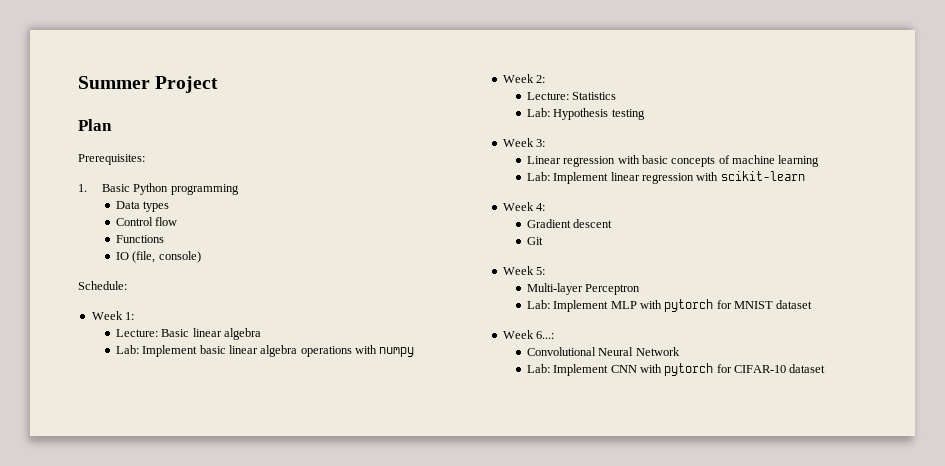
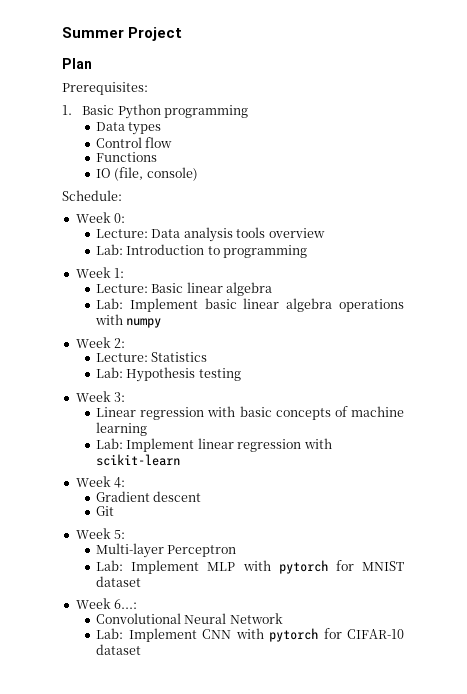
(127, 285) none -> [75,212,126,223] [96,227,325,242] [96,244,308,258] // Week 0: // Lecture: Data analysis tools overview // Lab: Introduction to programming

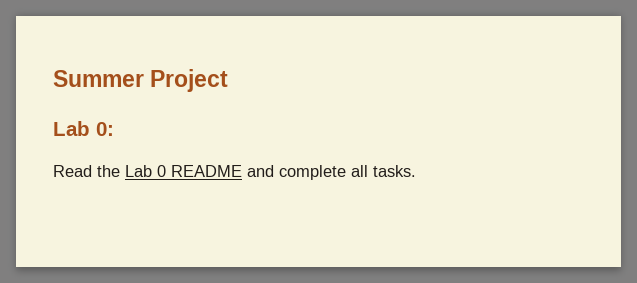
[62,58,92,69] [62,82,148,95] [62,104,249,119] [96,122,162,135] [96,137,173,148] [96,152,158,162] [96,167,198,181] [62,190,122,201] [75,212,126,223] [96,227,325,242] [96,244,308,258] [75,267,125,278] [96,282,273,296] [96,298,404,312] [95,314,162,328] [75,337,126,348] [96,352,208,362] [96,367,241,382] [75,391,126,402] [96,406,404,420] [96,422,148,436] [96,438,332,452] [96,454,181,466] [75,476,126,488] [96,491,202,502] [96,506,115,516] [75,528,126,539] [96,543,237,558] [96,560,404,574] [96,576,142,587] [75,598,138,609] [96,613,283,624] [96,628,405,642] [96,644,142,655] Plan // Prerequisites: // 1. Basic Python programming // Data types // Control flow // Functions // IO (file, console) // Schedule: // Week 0: // Lecture: Data analysis tools overview // Lab: Introduction to programming // Week 1: // Lecture: Basic linear algebra // Lab: Implement basic linear algebra operations with numpy // Week 2: // Lecture: Statistics // Lab: Hypothesis testing // Week 3: // Linear regression with basic concepts of machine learning // Lab: Implement linear regression with scikit-learn // Week 4: // Gradient descent // Git // Week 5: // Multi-layer Perceptron // Lab: Implement MLP with pytorch for MNIST dataset // Week 6...: // Convolutional Neural Network // Lab: Implement CNN with pytorch for CIFAR-10 dataset -> [53,121,114,136] [53,165,416,180] Lab 0: // Read the Lab 0 README and complete all tasks.

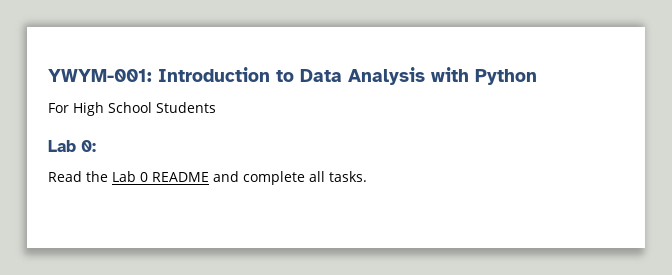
[53,69,229,92] Summer Project -> [48,67,537,85] [48,102,216,116] YWYM-001: Introduction to Data Analysis with Python // For High School Students

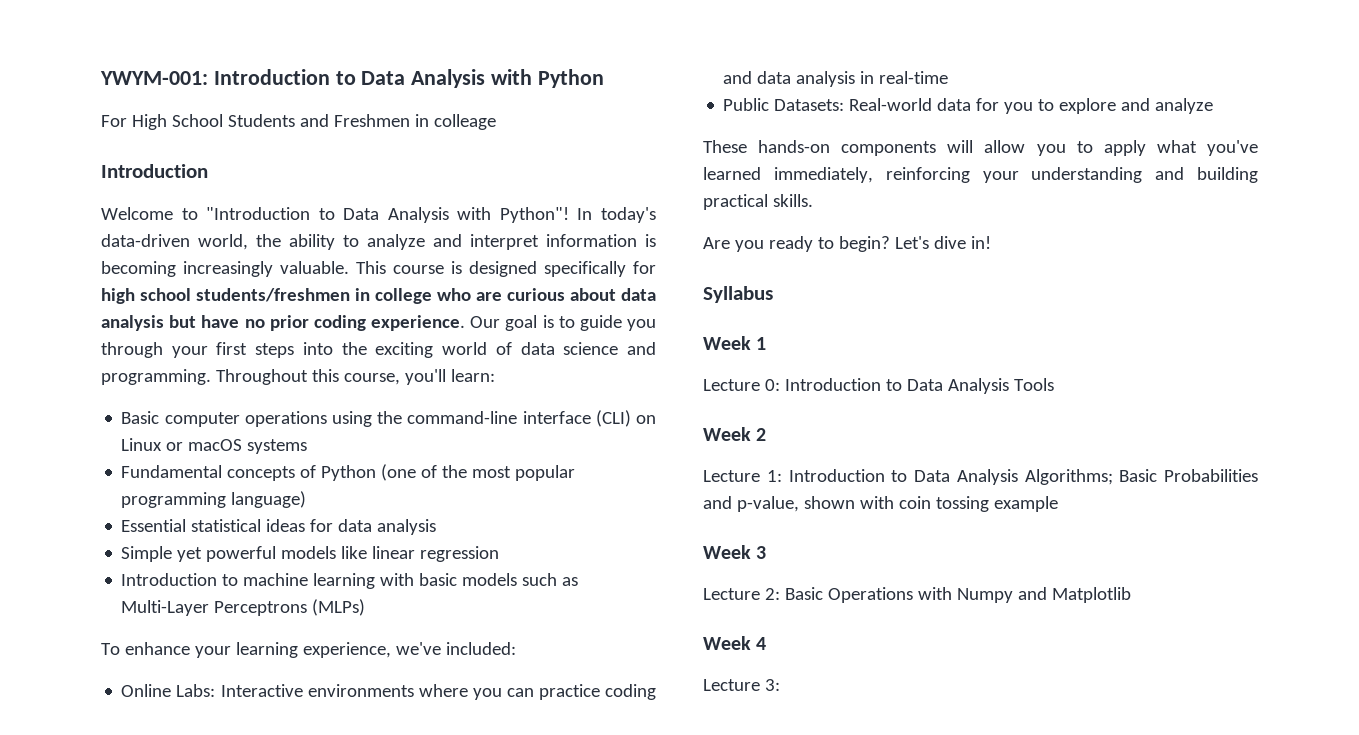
[48,140,96,152] [48,171,367,185] // Lab 0: // Read the Lab 0 README and complete all tasks. -> [299,114,496,130] [101,164,208,178] [101,207,656,223] [101,234,656,250] [101,261,656,277] [101,288,656,304] [101,315,657,331] [101,342,657,358] [101,369,495,385] [121,410,656,427] [121,438,308,454] [121,464,576,481] [121,491,307,508] [121,519,437,535] [121,546,500,562] [121,573,579,589] [121,599,366,616] [101,642,516,658] [121,684,656,700] [723,71,949,87] [723,98,1214,114] [703,140,1258,156] [703,167,1258,183] [703,194,813,210] [703,236,991,252] [703,286,773,303] [703,336,767,350] [703,378,1054,394] [703,427,767,441] [703,469,1258,485] [703,496,1058,512] [703,545,767,559] [703,587,1131,603] [703,636,767,650] [703,679,780,691] and Freshmen in colleage // Introduction // Welcome to "Introduction to Data Analysis with Python"! In today's data-driven world, the ability to analyze and interpret information is becoming increasingly valuable. This course is designed specifically for high school students/freshmen in college who are curious about data analysis but have no prior coding experience. Our goal is to guide you through your first steps into the exciting world of data science and programming. Throughout this course, you'll learn: // Basic computer operations using the command-line interface (CLI) on Linux or macOS systems // Fundamental concepts of Python (one of the most popular programming language) // Essential statistical ideas for data analysis // Simple yet powerful models like linear regression // Introduction to machine learning with basic models such as Multi-Layer Perceptrons (MLPs) // To enhance your learning experience, we've included: // Online Labs: Interactive environments where you can practice coding and data analysis in real-time // Public Datasets: Real-world data for you to explore and analyze // These hands-on components will allow you to apply what you've learned immediately, reinforcing your understanding and building practical skills. // Are you ready to begin? Let's dive in! // Syllabus // Week 1 // Lecture 0: Introduction to Data Analysis Tools // Week 2 // Lecture 1: Introduction to Data Analysis Algorithms; Basic Probabilities and p-value, shown with coin tossing example // Week 3 // Lecture 2: Basic Operations with Numpy and Matplotlib // Week 4 // Lecture 3:

